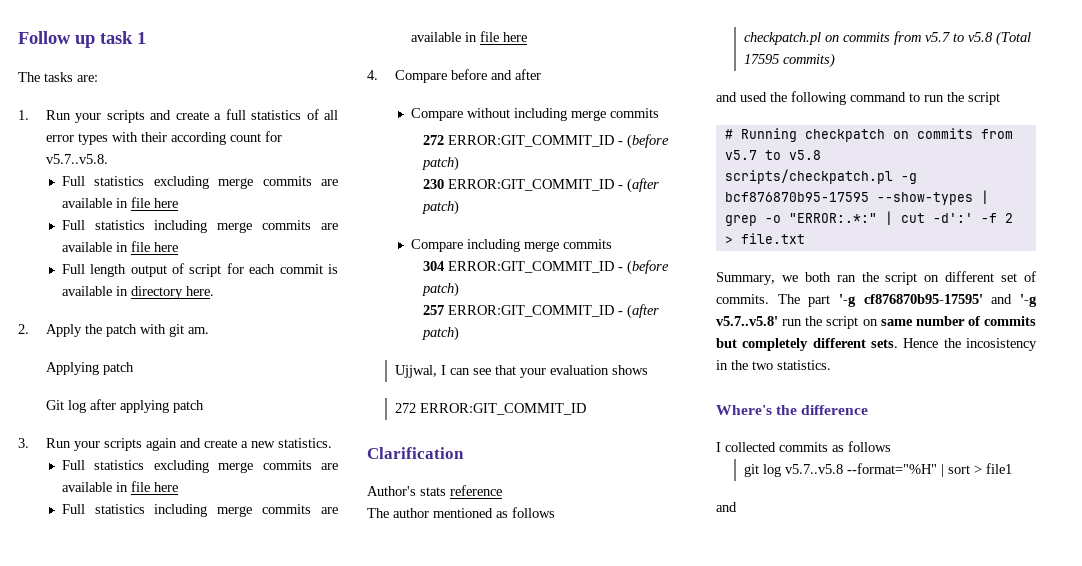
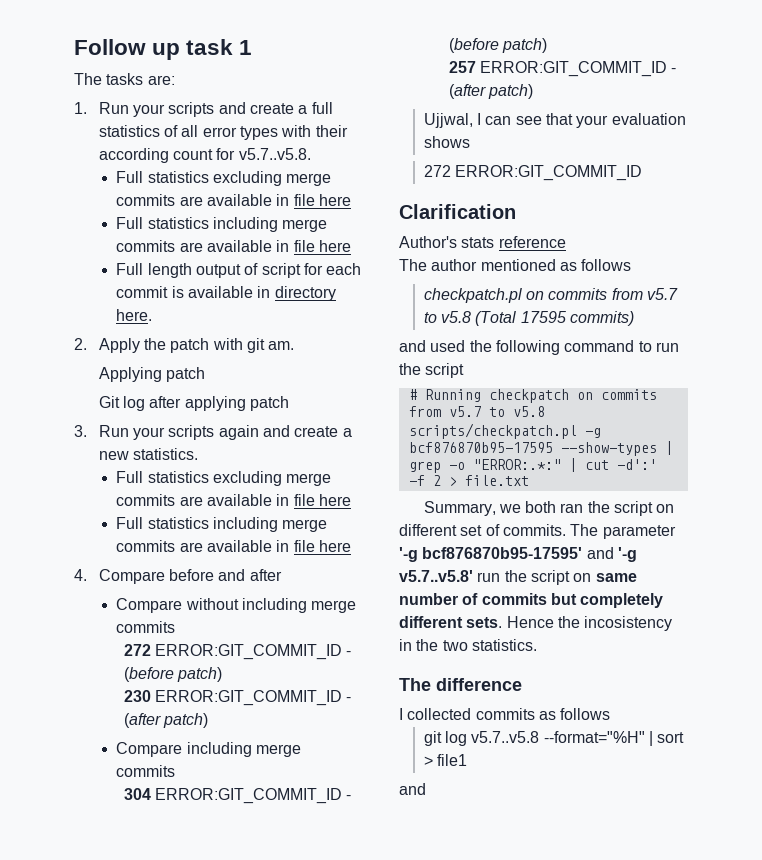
[808,294,983,307] part '-g cf876870b95-17595' -> [602,525,676,539] [399,547,583,562] parameter '-g bcf876870b95-17595'
[716,405,798,415] Where's the -> [399,678,431,691] The

